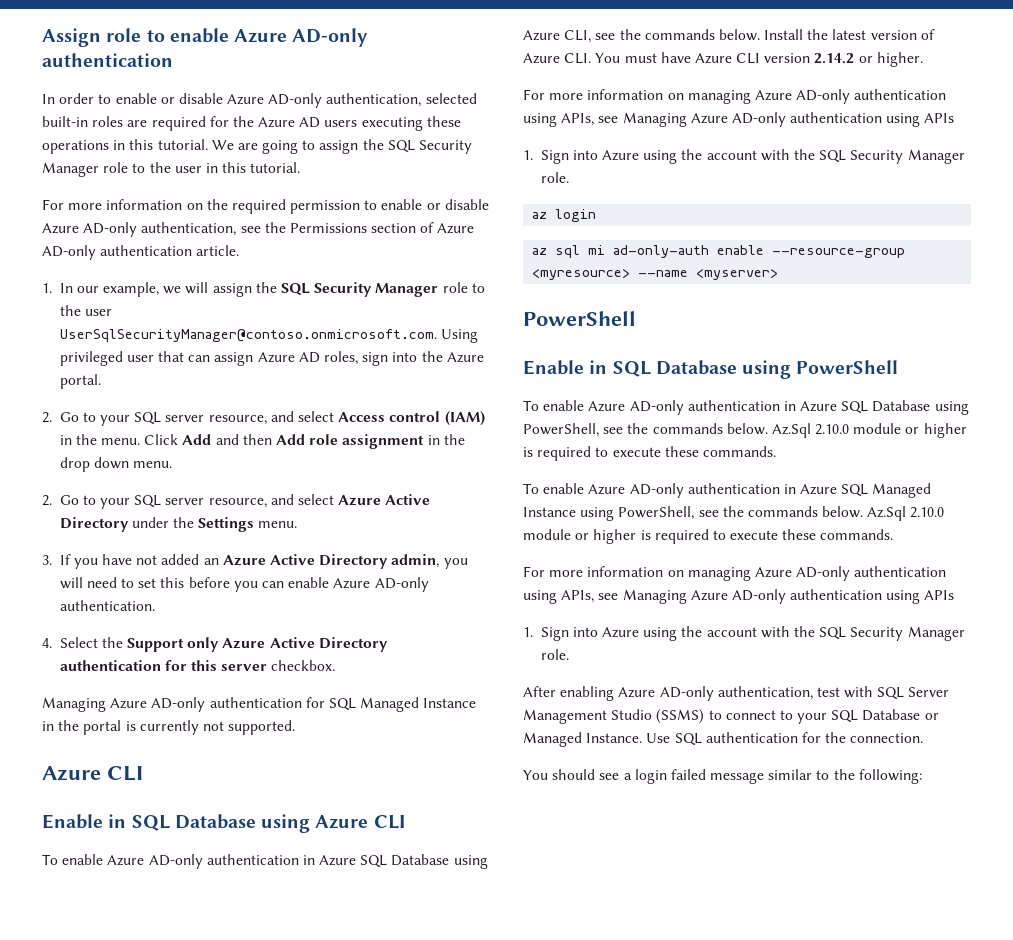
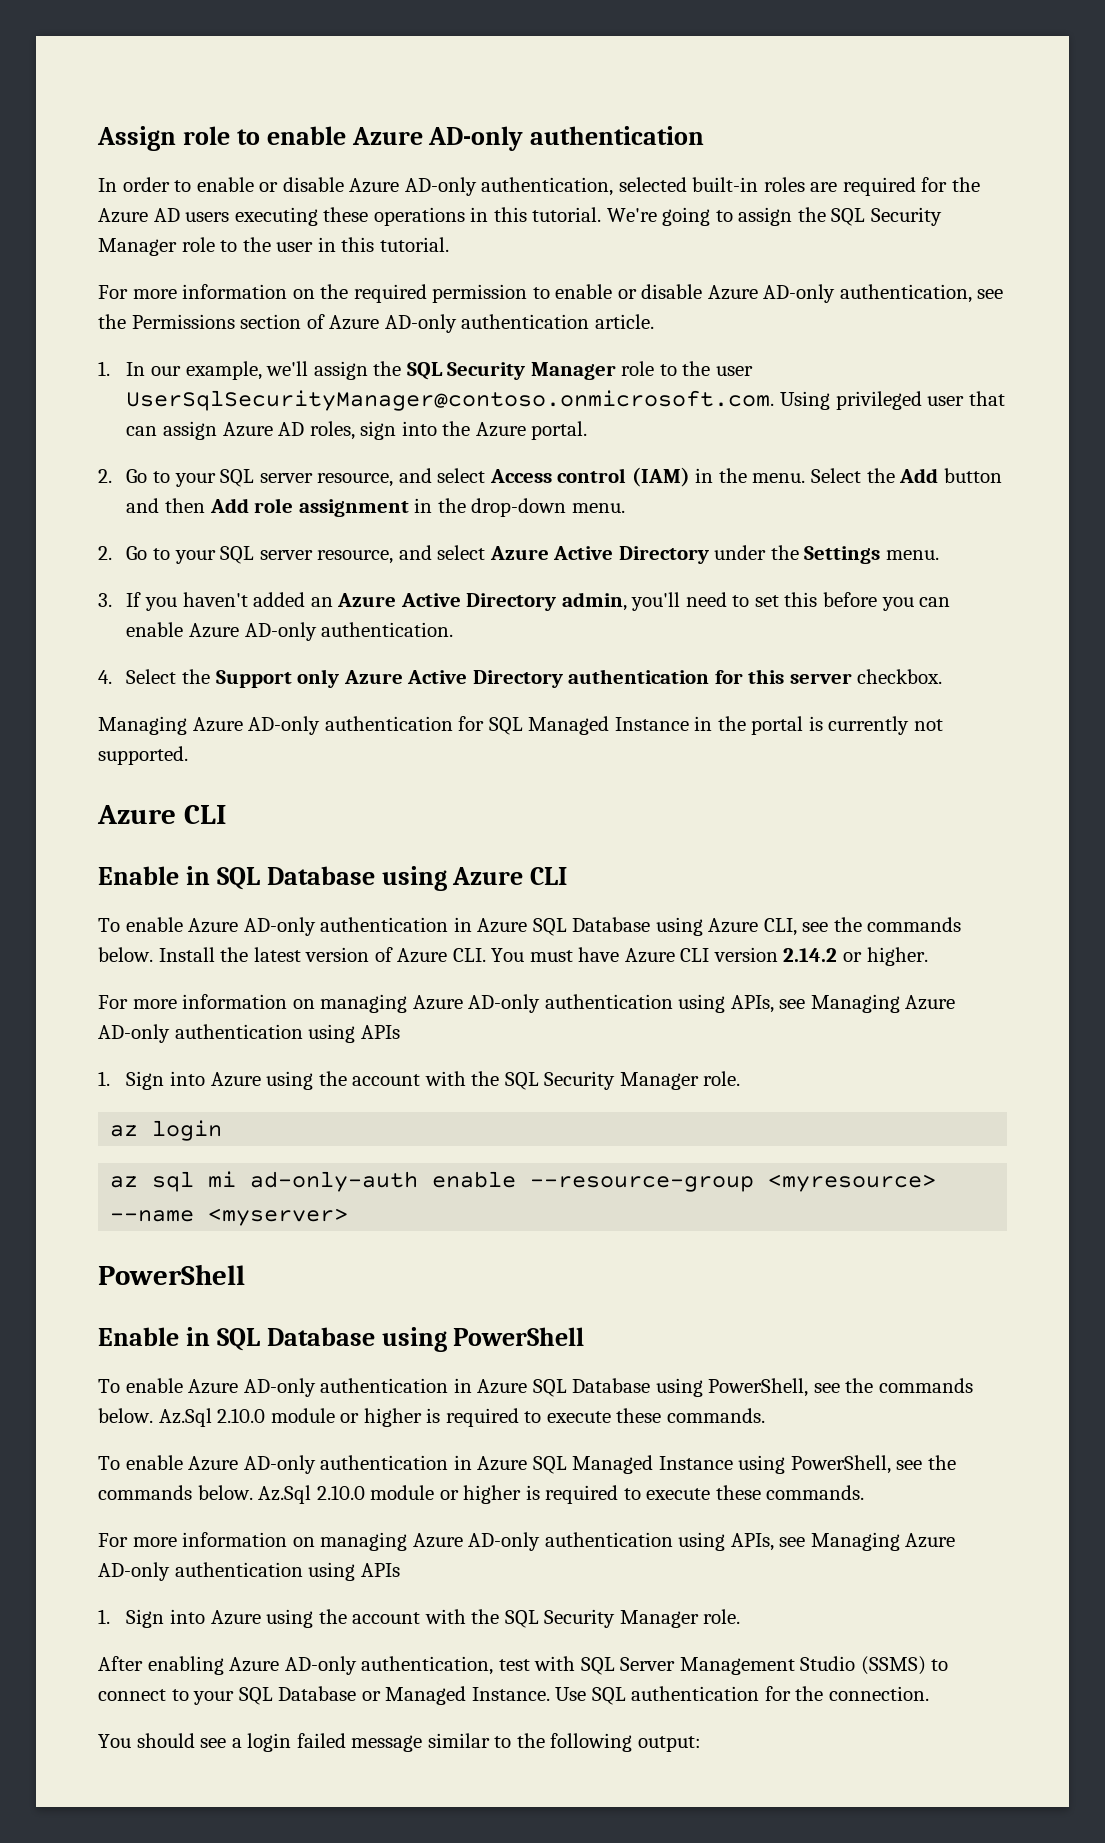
[211,140,258,150] We are -> [606,208,657,222] We're
[163,282,209,294] we will -> [266,361,309,376] we'll
[144,434,212,445] Click Add -> [810,468,1002,483] Select the Add button
[59,457,129,472] drop down -> [471,498,567,517] drop-down
[102,554,158,565] have not -> [182,592,248,607] haven't
[443,558,468,569] [59,577,83,589] you will -> [631,592,681,611] you'll
[858,769,922,784] following: -> [550,1733,701,1752] following output:

